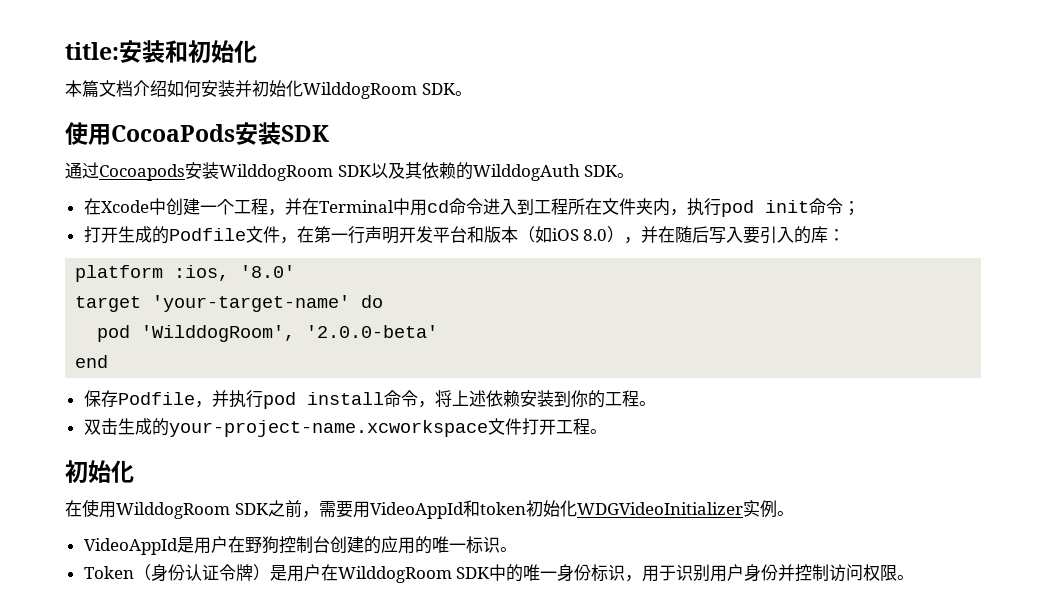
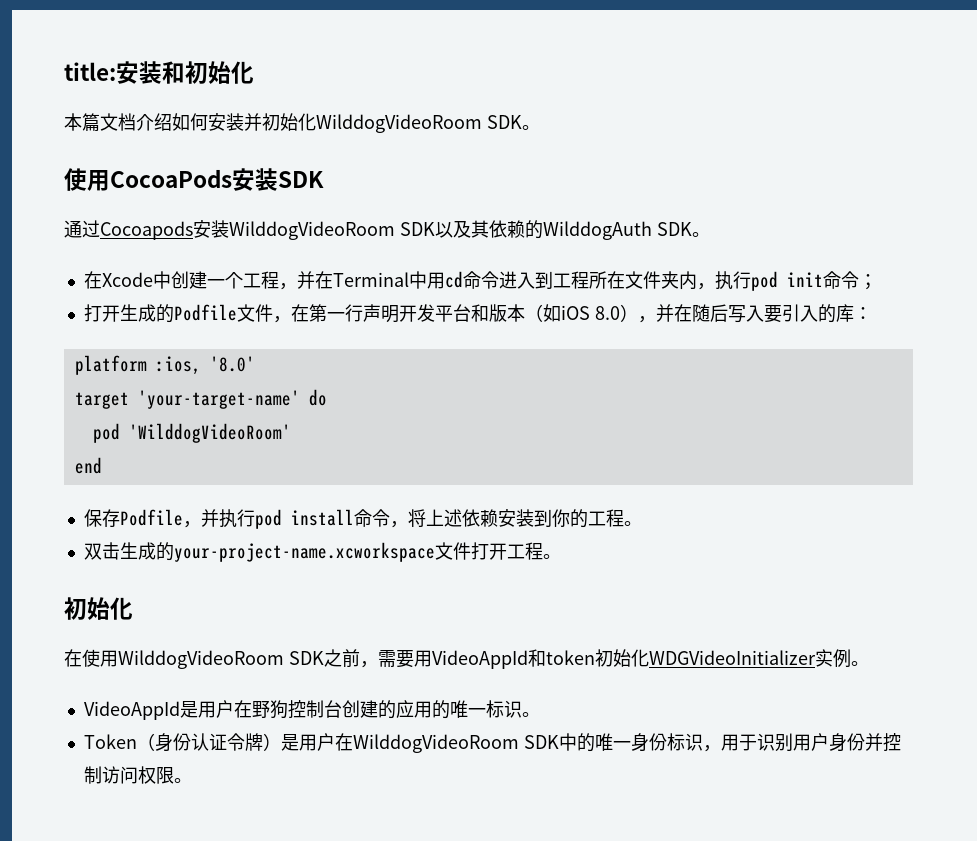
[303,82,417,99] WilddogRoom -> [316,114,482,133] WilddogVideoRoom
[219,164,333,181] WilddogRoom -> [229,221,395,240] WilddogVideoRoom
[141,325,439,342] 'WilddogRoom', '2.0.0-beta' -> [128,423,291,443] 'WilddogVideoRoom'
[116,502,230,519] WilddogRoom -> [118,650,284,669] WilddogVideoRoom
[337,566,452,583] WilddogRoom -> [352,734,519,753] WilddogVideoRoom

